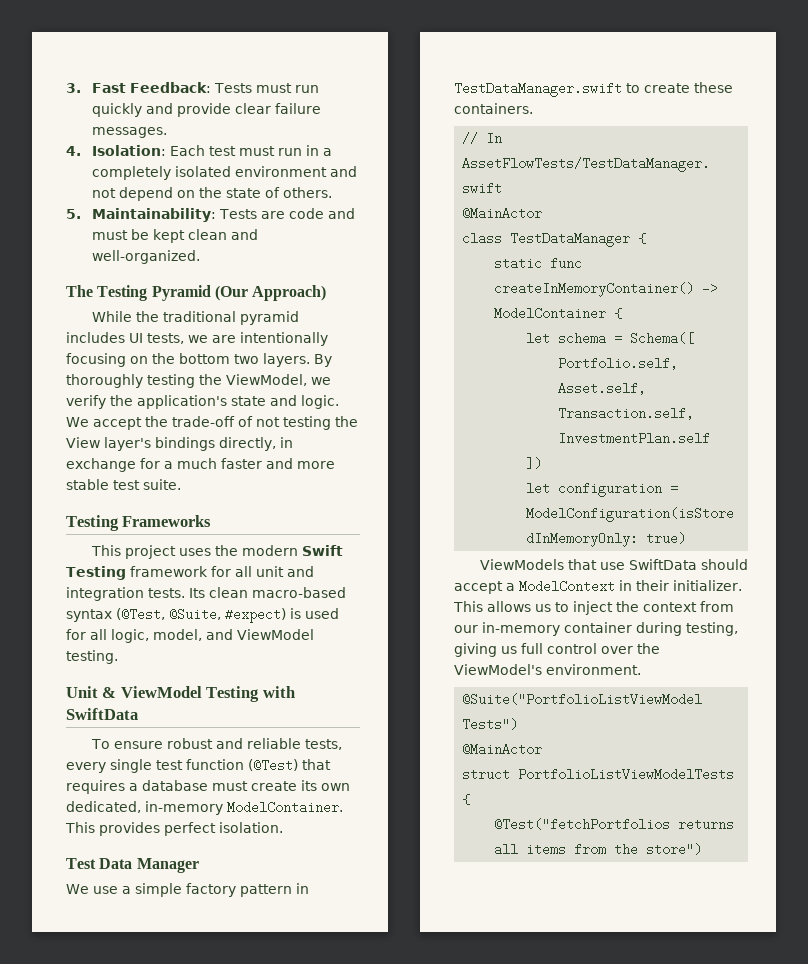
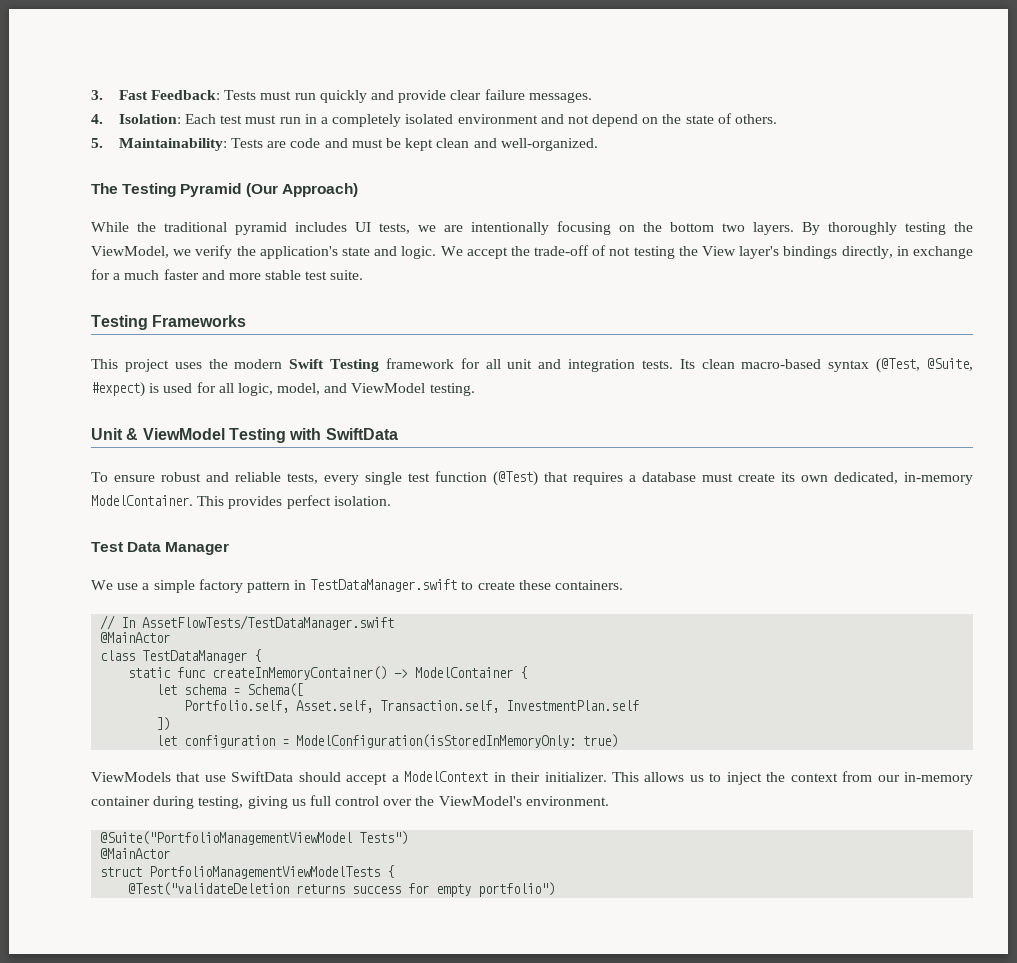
[462,693,703,706] @Suite("PortfolioListViewModel -> [100,831,353,845] @Suite("PortfolioManagementViewModel
[518,768,735,781] [462,794,471,805] [494,818,735,831] [494,843,703,856] PortfolioListViewModelTests { // @Test("fetchPortfolios returns all items from the store") -> [149,865,395,879] [128,882,556,897] PortfolioManagementViewModelTests { // @Test("validateDeletion returns success for empty portfolio")

